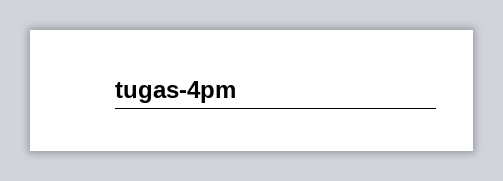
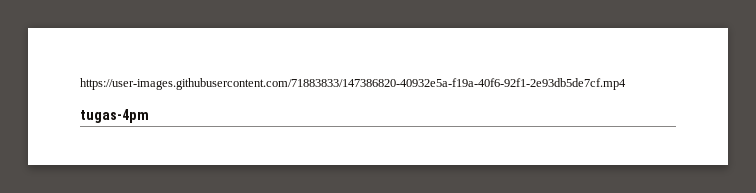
(115, 92) none -> [80,78,626,90] https://user-images.githubusercontent.com/71883833/147386820-40932e5a-f19a-40f6-92f1-2e93db5de7cf.mp4 //

